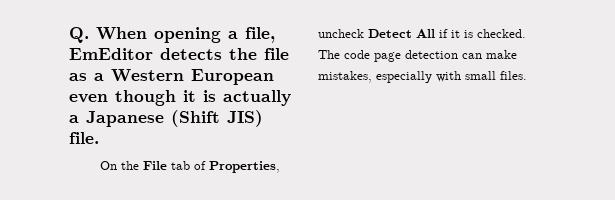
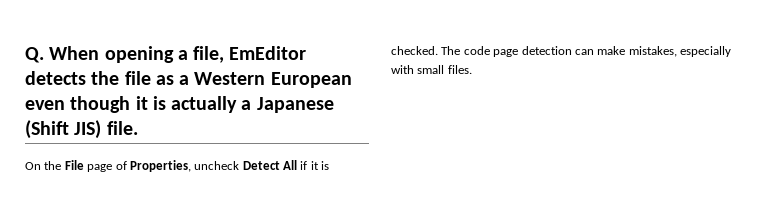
[171,161,191,170] tab -> [87,164,113,172] page

